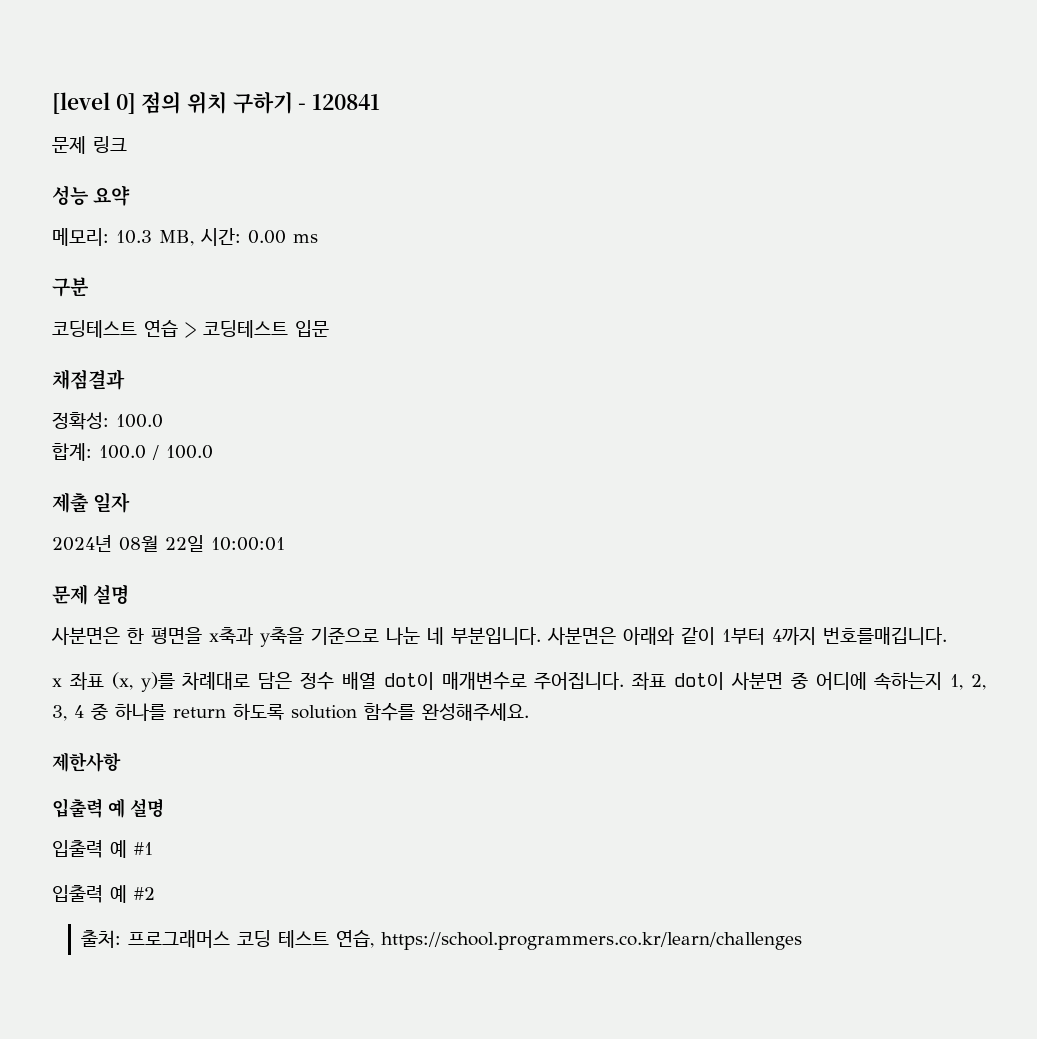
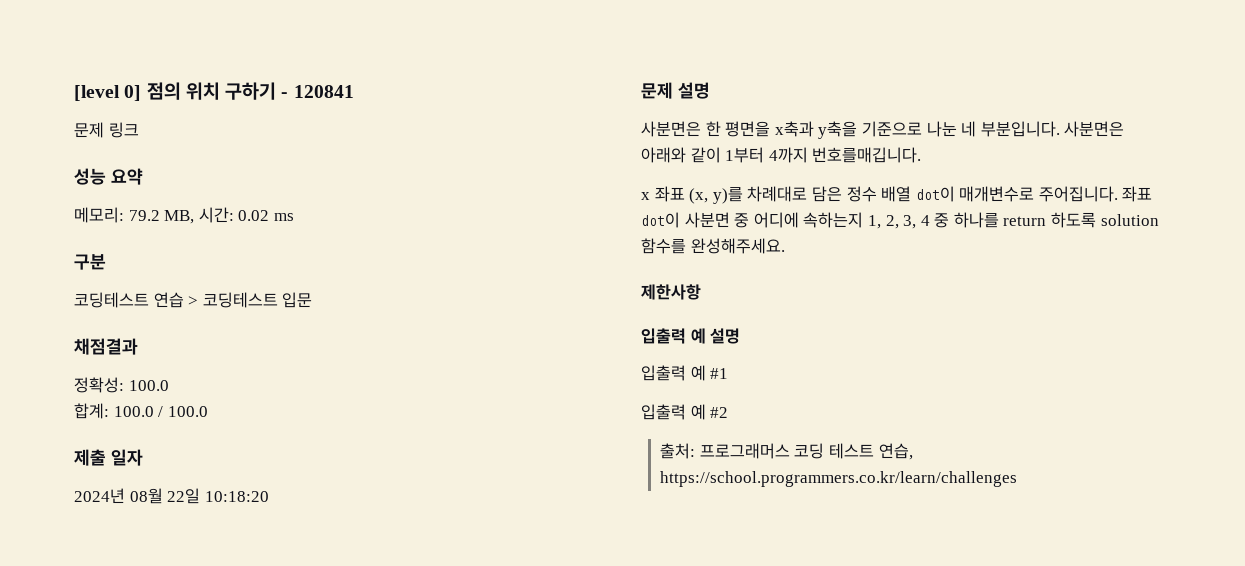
[116,230,152,244] 10.3 -> [128,210,160,221] 79.2
[248,230,286,244] 0.00 -> [238,210,270,221] 0.02
[211,537,285,551] 10:00:01 -> [204,491,269,502] 10:18:20

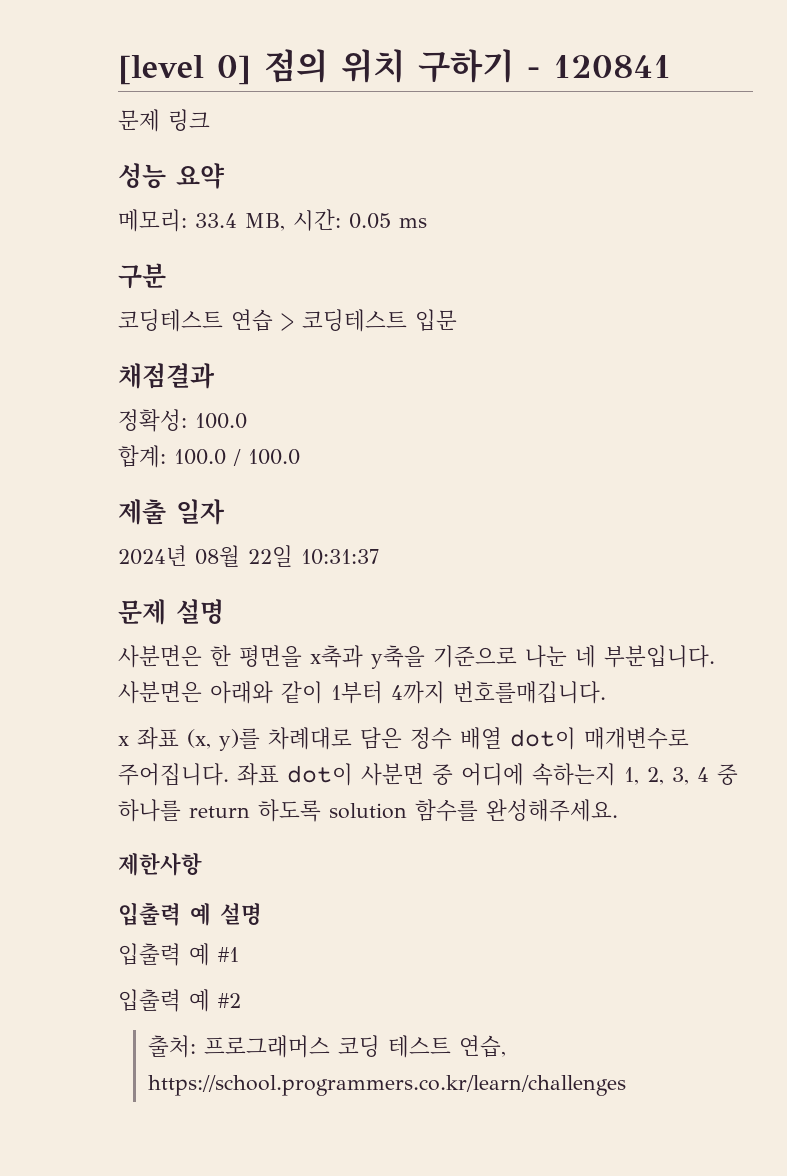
[128,210,160,221] 79.2 -> [195,213,237,228] 33.4
[238,210,270,221] 0.02 -> [349,213,391,229] 0.05
[204,491,269,502] 10:18:20 -> [301,549,379,565] 10:31:37

